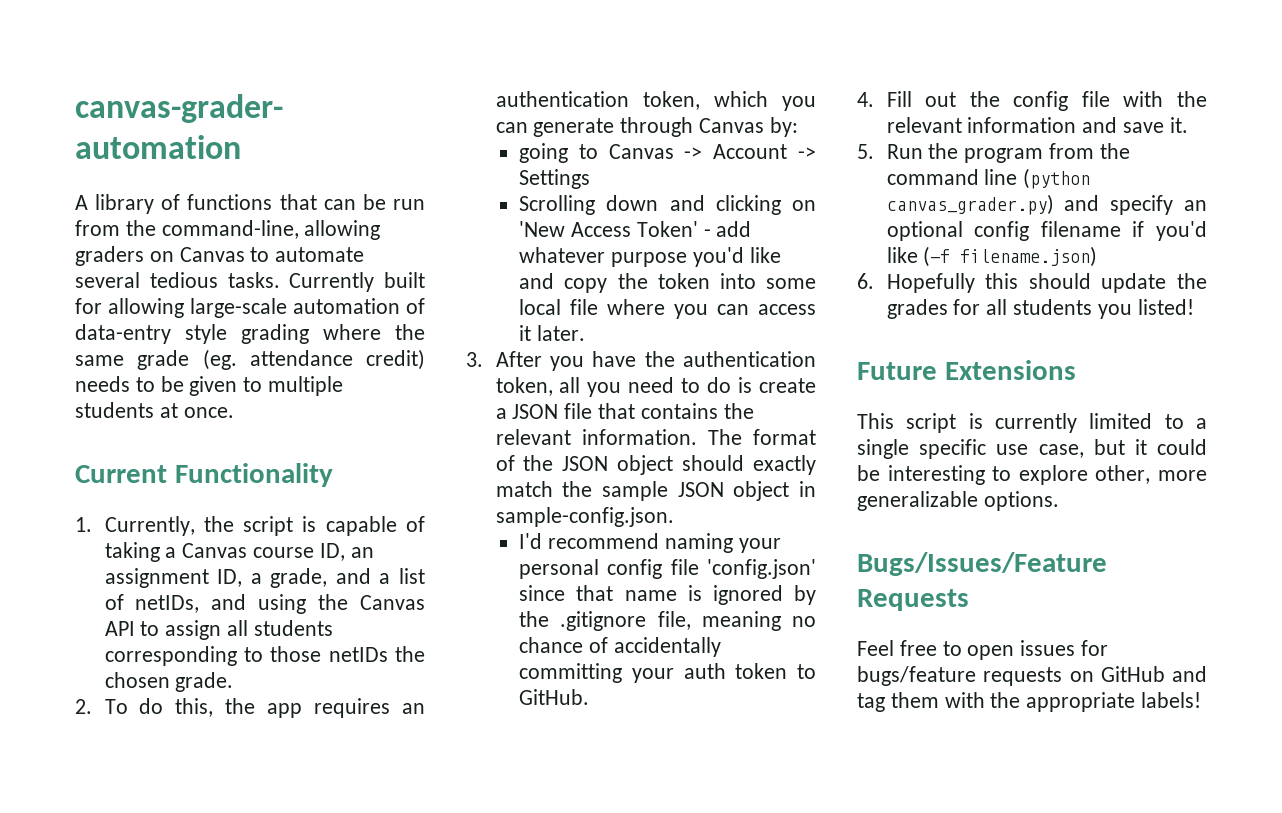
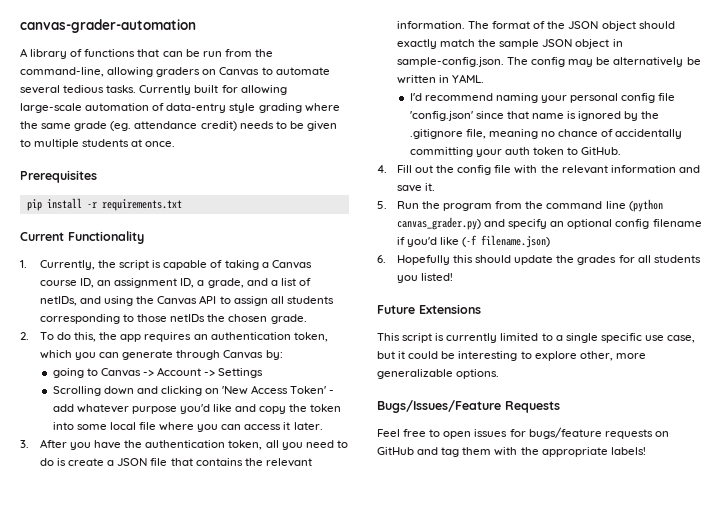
(234, 412) none -> [20,170,97,183] [26,198,182,211] // Prerequisites // pip install -r requirements.txt
(674, 517) none -> [507,57,701,67] [396,74,485,84] The config may be alternatively be written in YAML.

